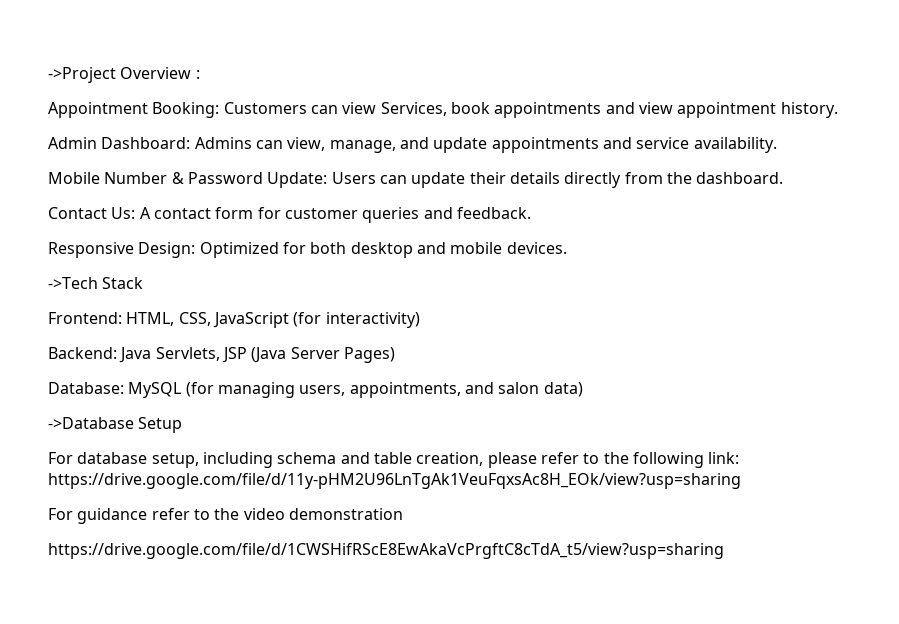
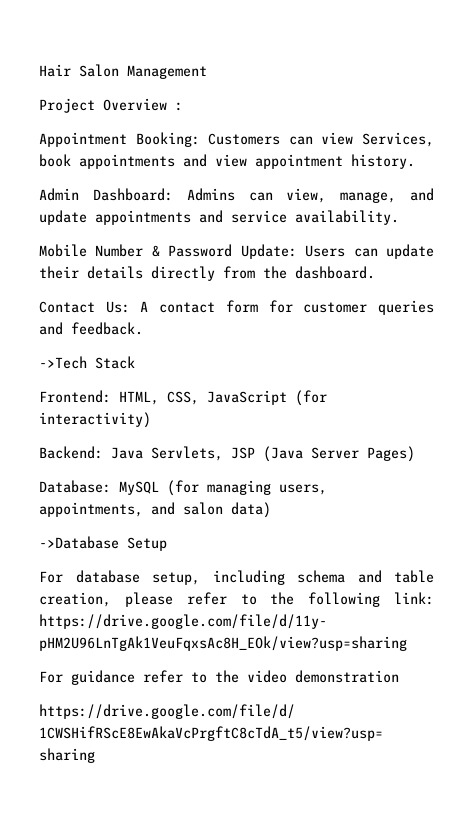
[48,67,116,83] ->Project -> [39,64,207,79] [39,98,95,113] Hair Salon Management // Project
[48,242,567,258] // Responsive Design: Optimized for both desktop and mobile devices. -> (143, 328) none

